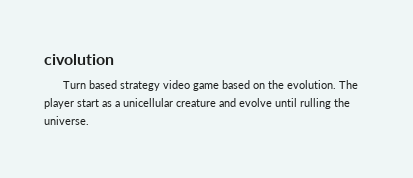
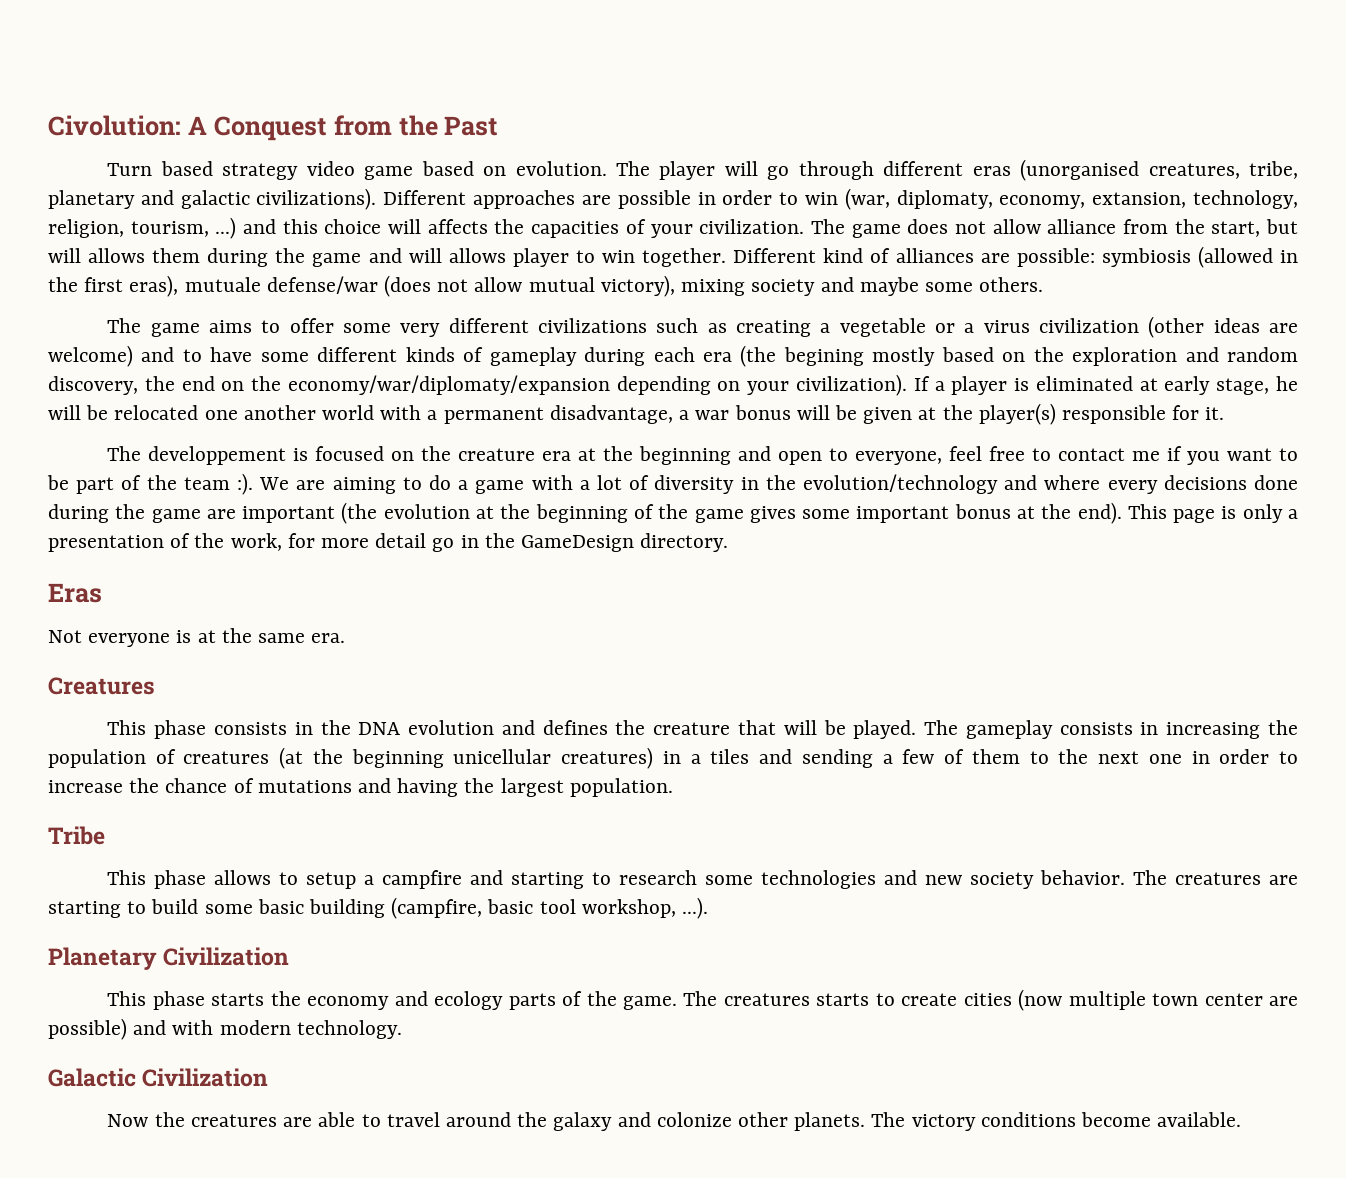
[44,54,114,65] civolution -> [48,115,499,141] Civolution: A Conquest from the Past
[268,80,285,89] the -> (507, 171) none
[77,98,350,109] [44,116,89,125] start as a unicellular creature and evolve until rulling the universe. -> [724,159,1298,181] [48,188,1298,210] [48,217,1298,239] [48,246,1298,268] [48,275,1044,297] [107,316,1298,338] [48,345,1299,367] [48,374,1299,396] [48,403,1225,425] [107,446,1298,465] [47,473,1299,495] [48,502,1298,524] [48,533,729,552] [48,583,102,603] [48,628,346,647] [48,677,155,695] [107,720,1298,739] [48,747,1298,769] [48,778,673,797] [48,826,105,845] [107,870,1298,889] [48,897,709,919] [48,947,290,970] [107,989,1299,1011] [48,1018,402,1040] [48,1068,269,1087] [107,1112,1242,1131] will go through different eras (unorganised creatures, tribe, planetary and galactic civilizations). Different approaches are possible in order to win (war, diplomaty, economy, extansion, technology, religion, tourism, ...) and this choice will affects the capacities of your civilization. The game does not allow alliance from the start, but will allows them during the game and will allows player to win together. Different kind of alliances are possible: symbiosis (allowed in the first eras), mutuale defense/war (does not allow mutual victory), mixing society and maybe some others. // The game aims to offer some very different civilizations such as creating a vegetable or a virus civilization (other ideas are welcome) and to have some different kinds of gameplay during each era (the begining mostly based on the exploration and random discovery, the end on the economy/war/diplomaty/expansion depending on your civilization). If a player is eliminated at early stage, he will be relocated one another world with a permanent disadvantage, a war bonus will be given at the player(s) responsible for it. // The developpement is focused on the creature era at the beginning and open to everyone, feel free to contact me if you want to be part of the team :). We are aiming to do a game with a lot of diversity in the evolution/technology and where every decisions done during the game are important (the evolution at the beginning of the game gives some important bonus at the end). This page is only a presentation of the work, for more detail go in the GameDesign directory. // Eras // Not everyone is at the same era. // Creatures // This phase consists in the DNA evolution and defines the creature that will be played. The gameplay consists in increasing the population of creatures (at the beginning unicellular creatures) in a tiles and sending a few of them to the next one in order to increase the chance of mutations and having the largest population. // Tribe // This phase allows to setup a campfire and starting to research some technologies and new society behavior. The creatures are starting to build some basic building (campfire, basic tool workshop, ...). // Planetary Civilization // This phase starts the economy and ecology parts of the game. The creatures starts to create cities (now multiple town center are possible) and with modern technology. // Galactic Civilization // Now the creatures are able to travel around the galaxy and colonize other planets. The victory conditions become available.

